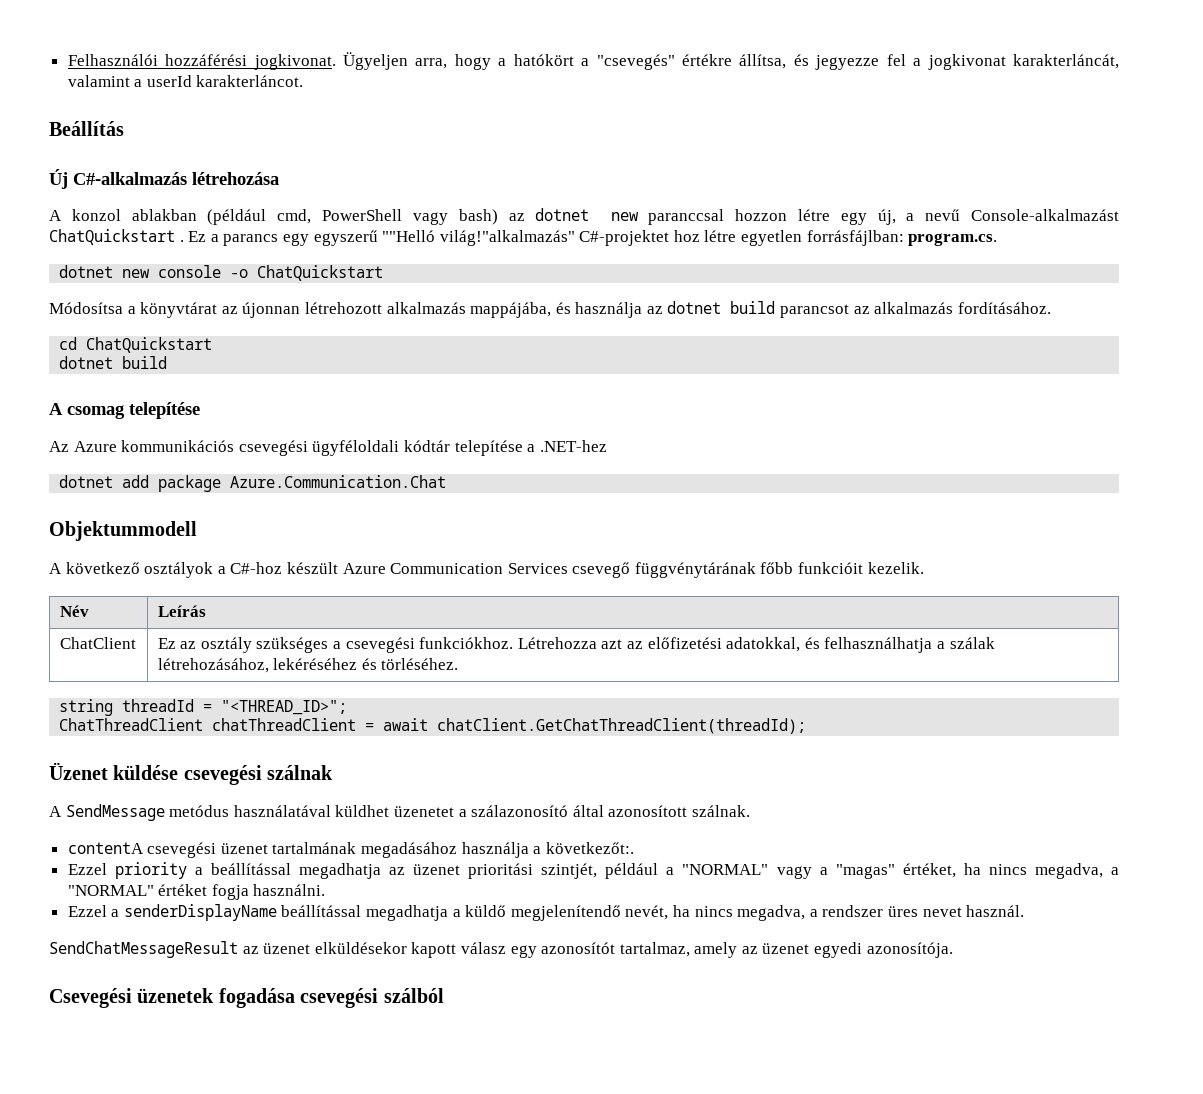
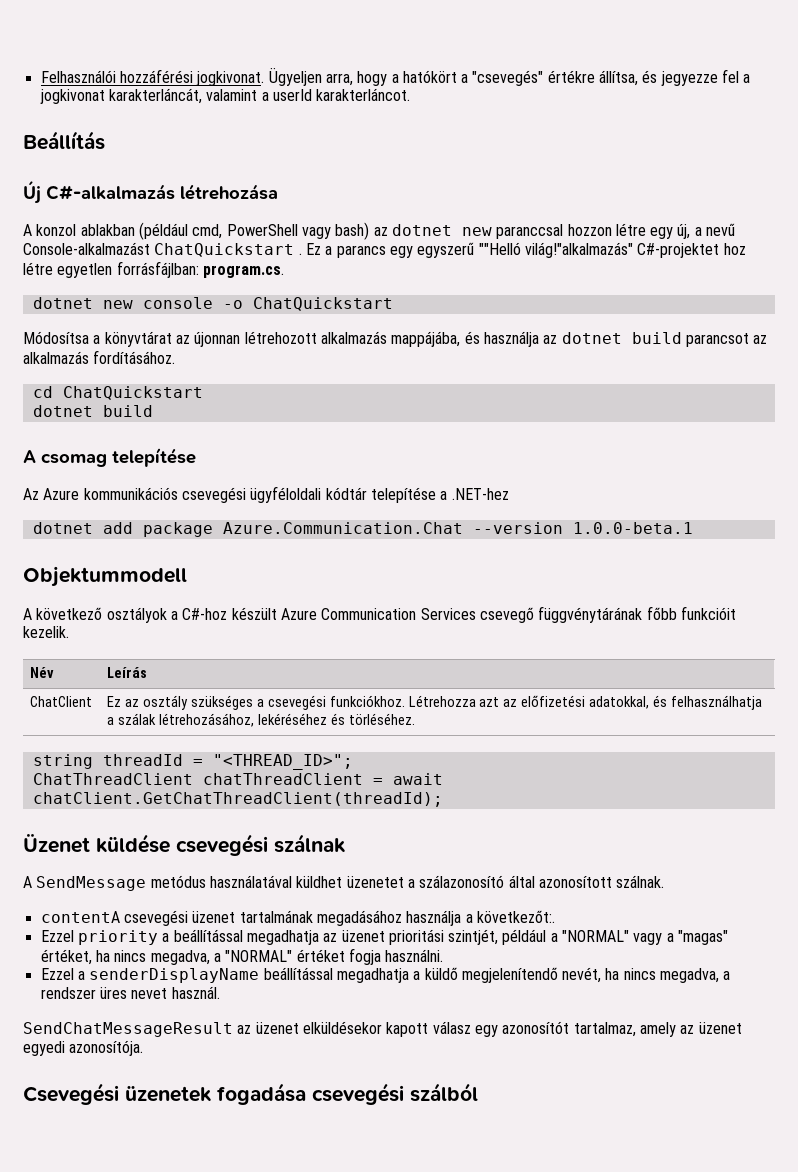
(447, 481) none -> [472,522,693,534] --version 1.0.0-beta.1

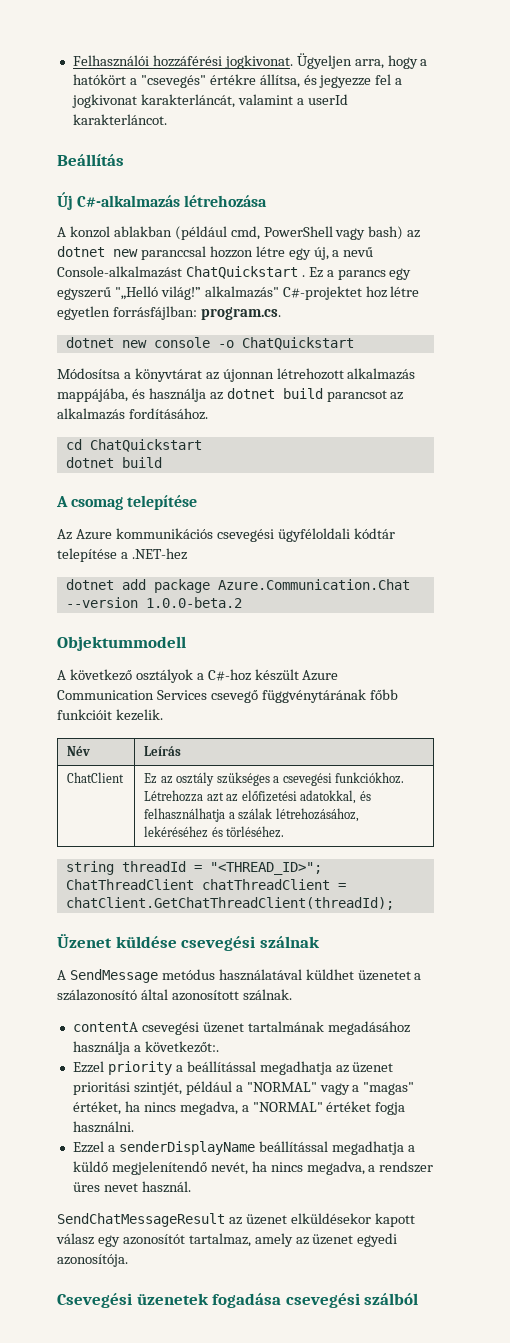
[478,242,633,258] ""Helló világ!"alkalmazás" -> [114,286,279,300] "„Helló világ!” alkalmazás"
[572,522,693,534] 1.0.0-beta.1 -> [145,597,242,608] 1.0.0-beta.2
[392,773,443,785] await -> (346, 886) none

